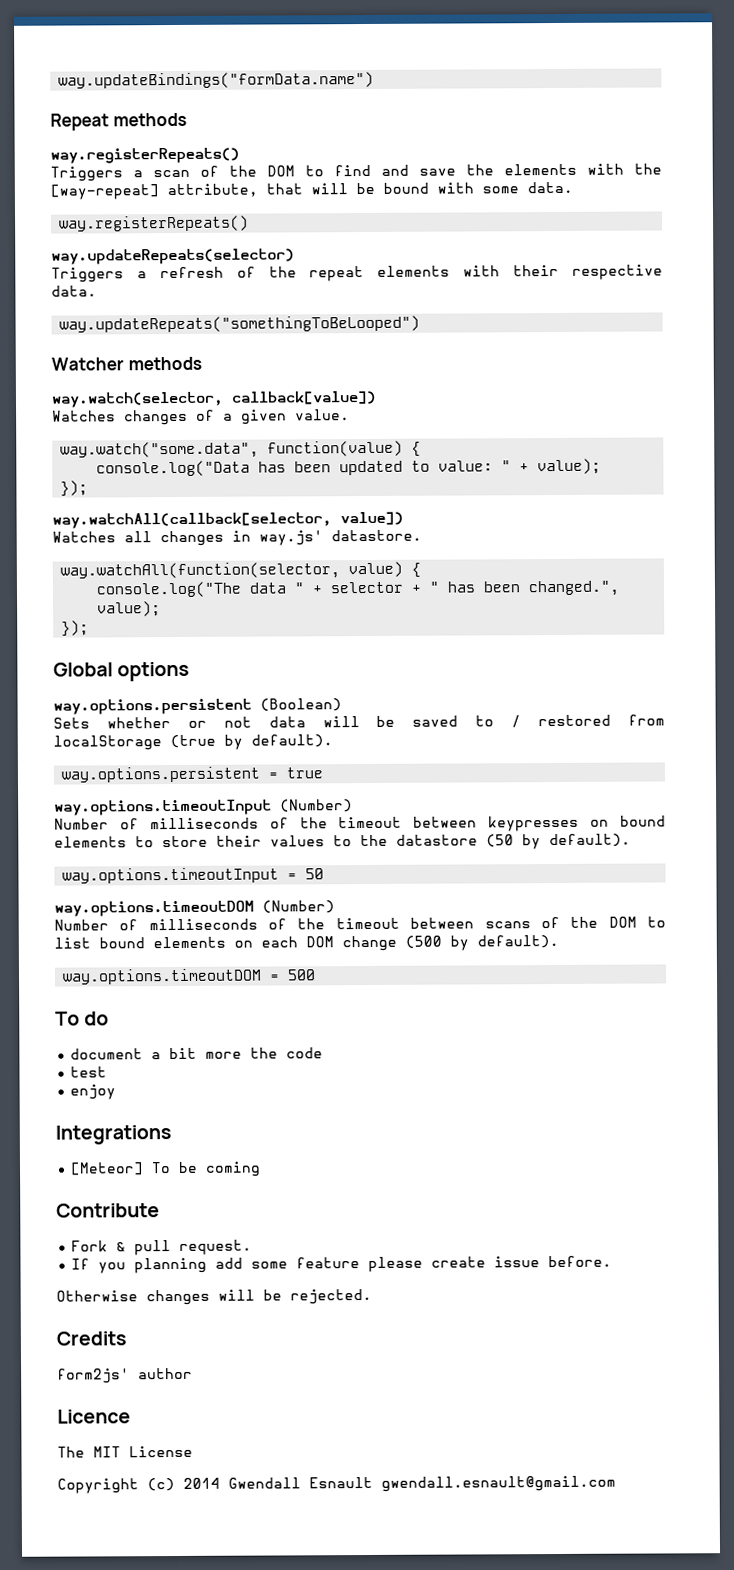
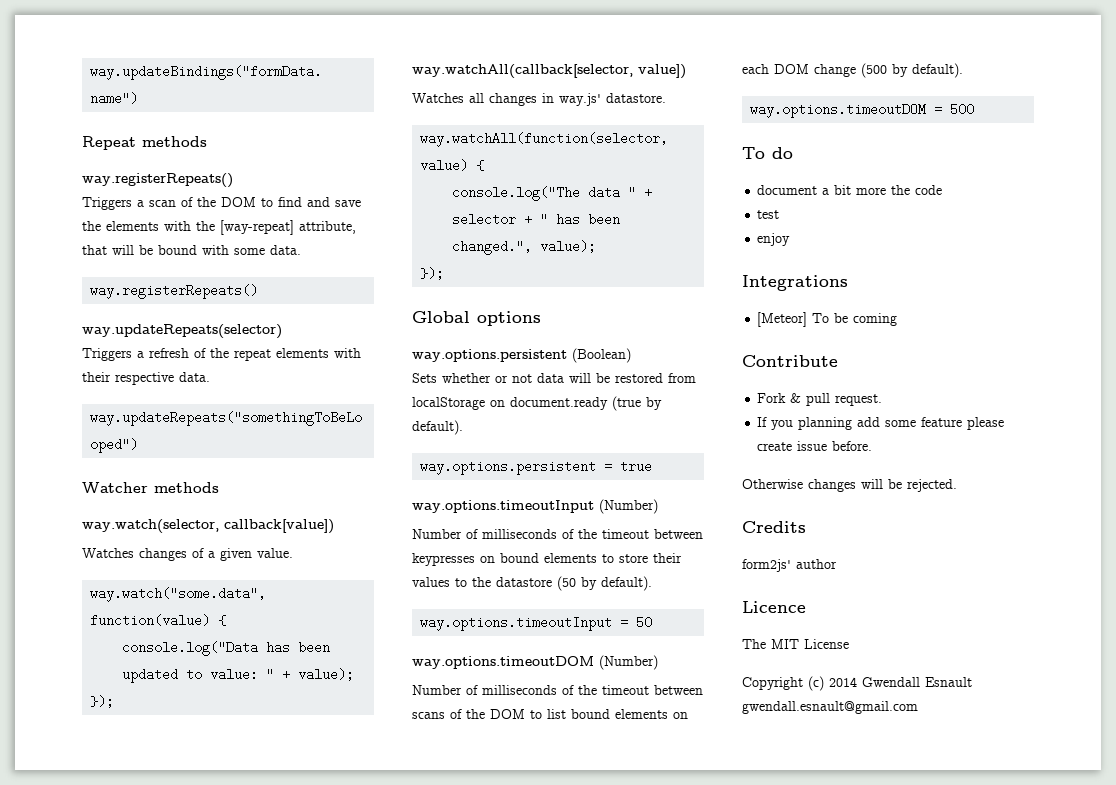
[412,715,522,728] saved to / -> (610, 378) none
(162, 743) none -> [490,397,608,410] on document.ready

